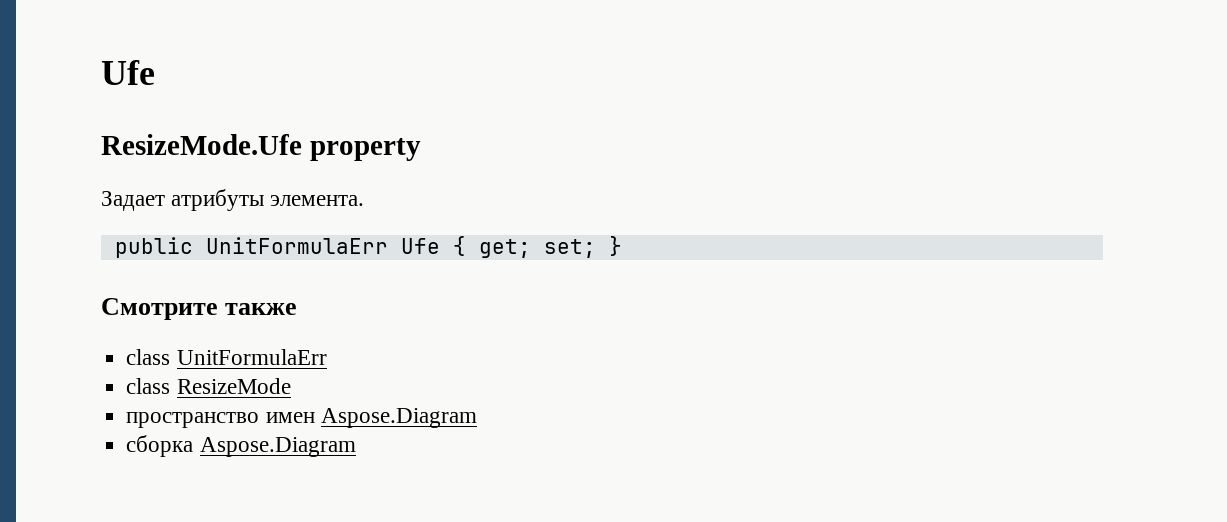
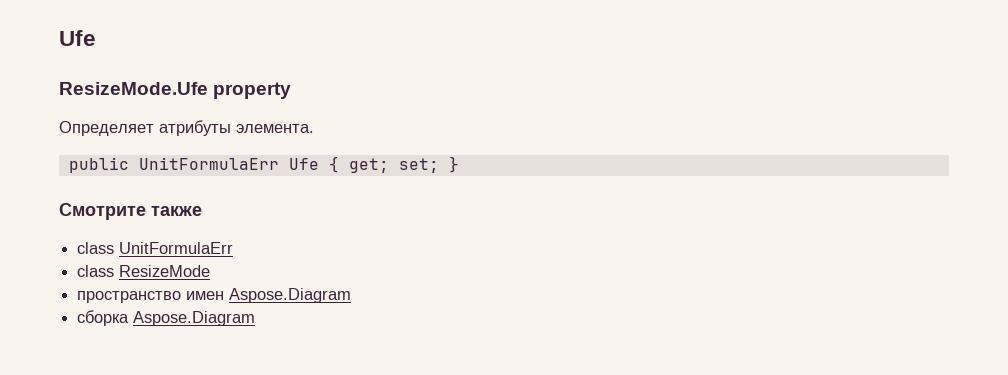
[101,191,165,211] Задает -> [59,121,154,136] Определяет

